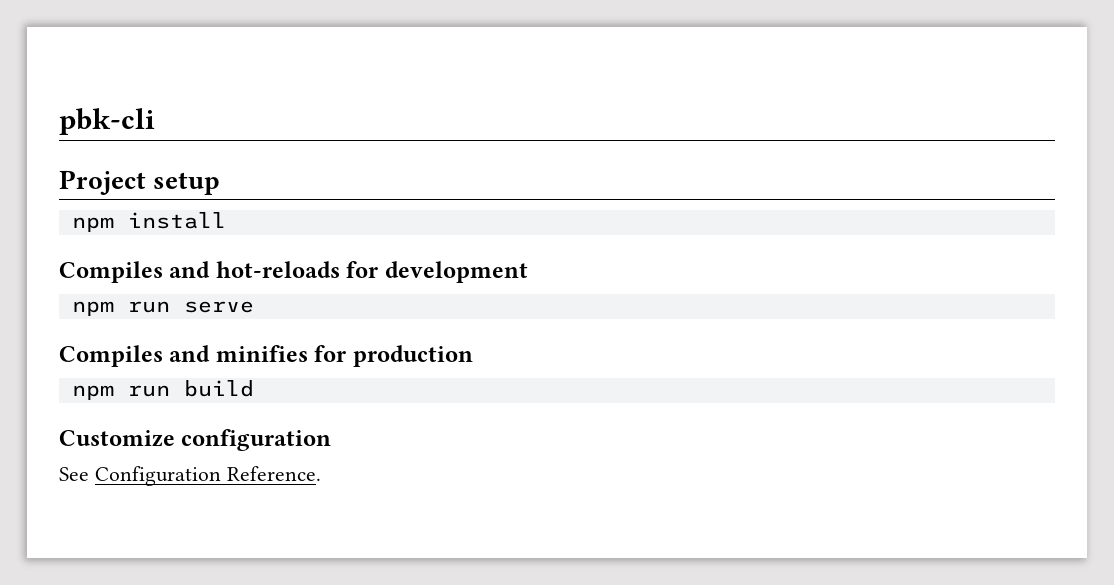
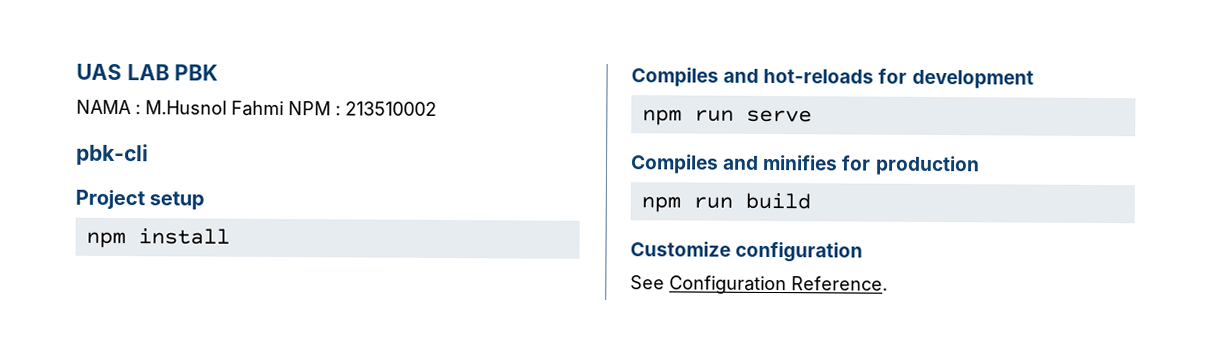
(59, 121) none -> [76,63,219,81] [76,99,437,117] UAS LAB PBK // NAMA : M.Husnol Fahmi NPM : 213510002 //

